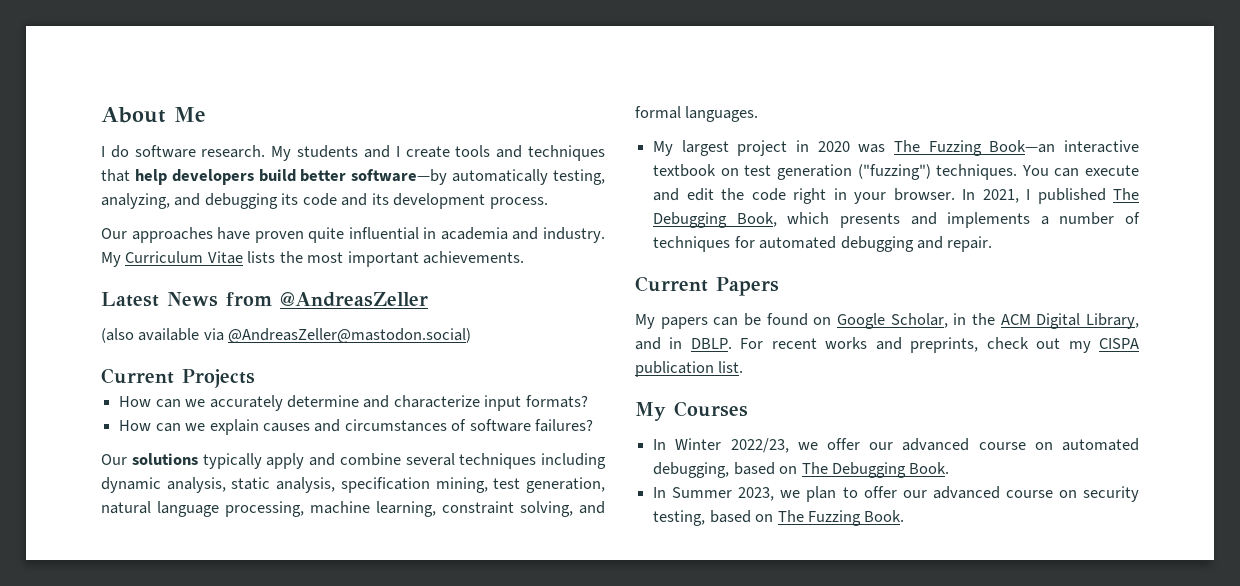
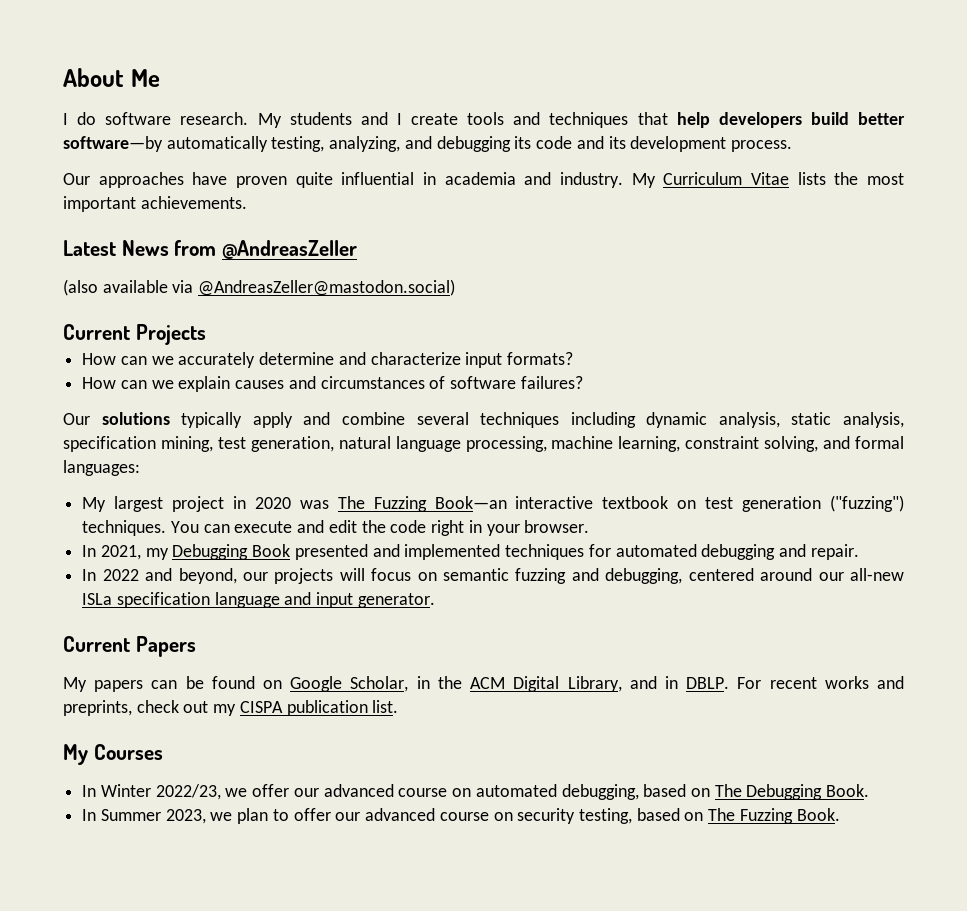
[685,106,759,122] languages. -> [63,460,140,476] languages:
(955, 194) none -> (590, 526) //
[1026,188,1139,204] [653,212,1140,228] I published The Debugging Book, which presents and implements a number of -> [145,544,501,560] my Debugging Book presented and implemented
(993, 244) none -> [82,568,904,584] [82,592,435,608] // In 2022 and beyond, our projects will focus on semantic fuzzing and debugging, centered around our all-new ISLa specification language and input generator.

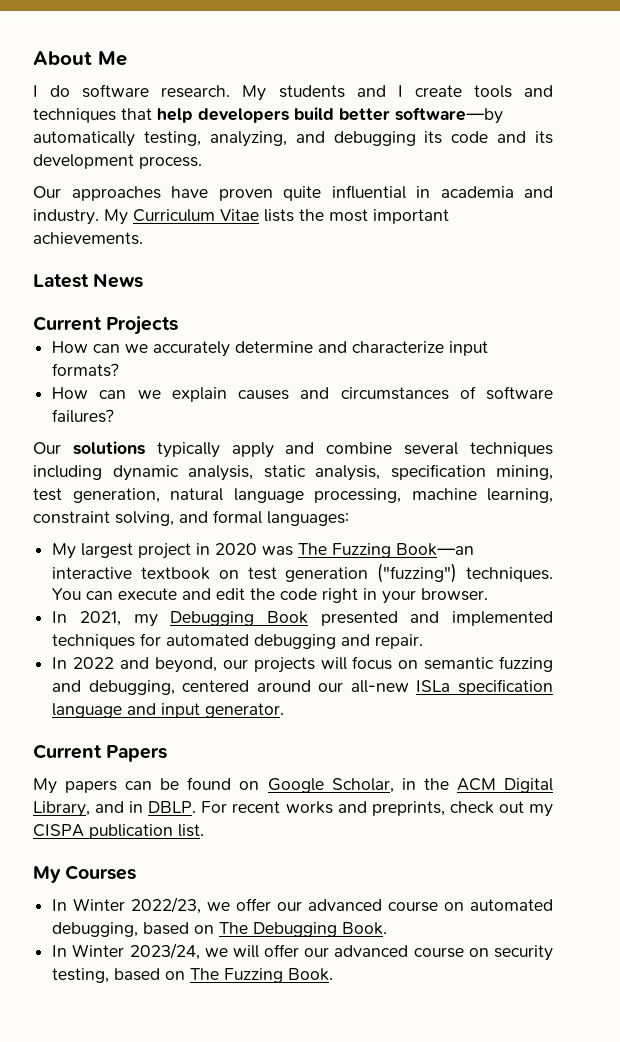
[174,240,358,259] [63,279,456,296] from @AndreasZeller // (also available via @AndreasZeller@mastodon.social) -> (144, 280) none
[100,808,289,824] Summer 2023, we plan to -> [72,943,259,960] Winter 2023/24, we will

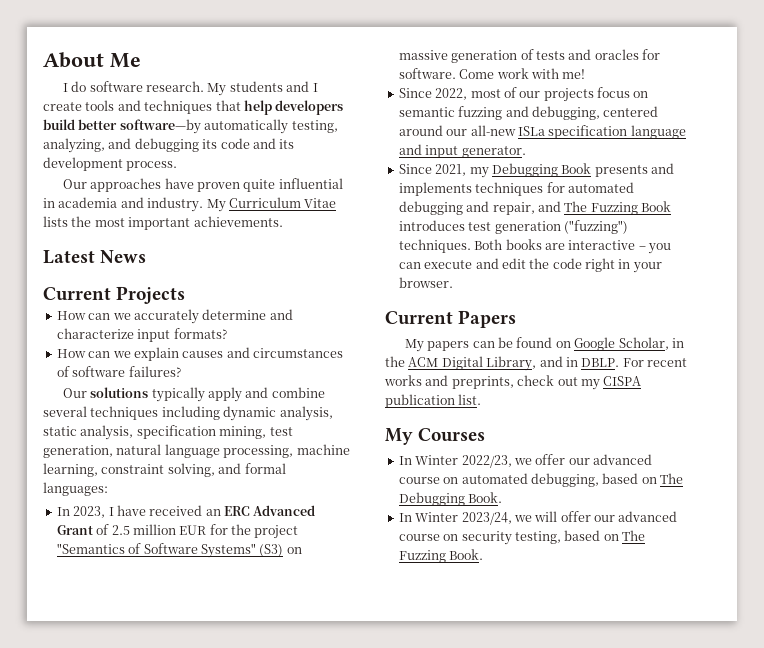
[52,543,475,559] [52,563,553,583] [52,588,489,604] [52,611,553,627] [52,633,424,649] [52,657,217,673] My largest project in 2020 was The Fuzzing Book—an interactive textbook on test generation ("fuzzing") techniques. You can execute and edit the code right in your browser. // In 2021, my Debugging Book presented and implemented techniques for automated debugging and repair. // In 2022 and beyond, -> [56,505,316,518] [56,524,299,539] [56,543,302,558] [398,49,660,63] [398,68,586,79] [398,87,517,100] In 2023, I have received an ERC Advanced Grant of 2.5 million EUR for the project "Semantics of Software Systems" (S3) on massive generation of tests and oracles for software. Come work with me! // Since 2022, most of
[320,657,347,670] will -> (594, 95) none
(285, 710) none -> [398,163,674,178] [398,182,634,196] [398,201,671,215] [398,220,628,234] [398,239,671,254] [398,258,662,273] [398,277,453,288] // Since 2021, my Debugging Book presents and implements techniques for automated debugging and repair, and The Fuzzing Book introduces test generation ("fuzzing") techniques. Both books are interactive – you can execute and edit the code right in your browser.

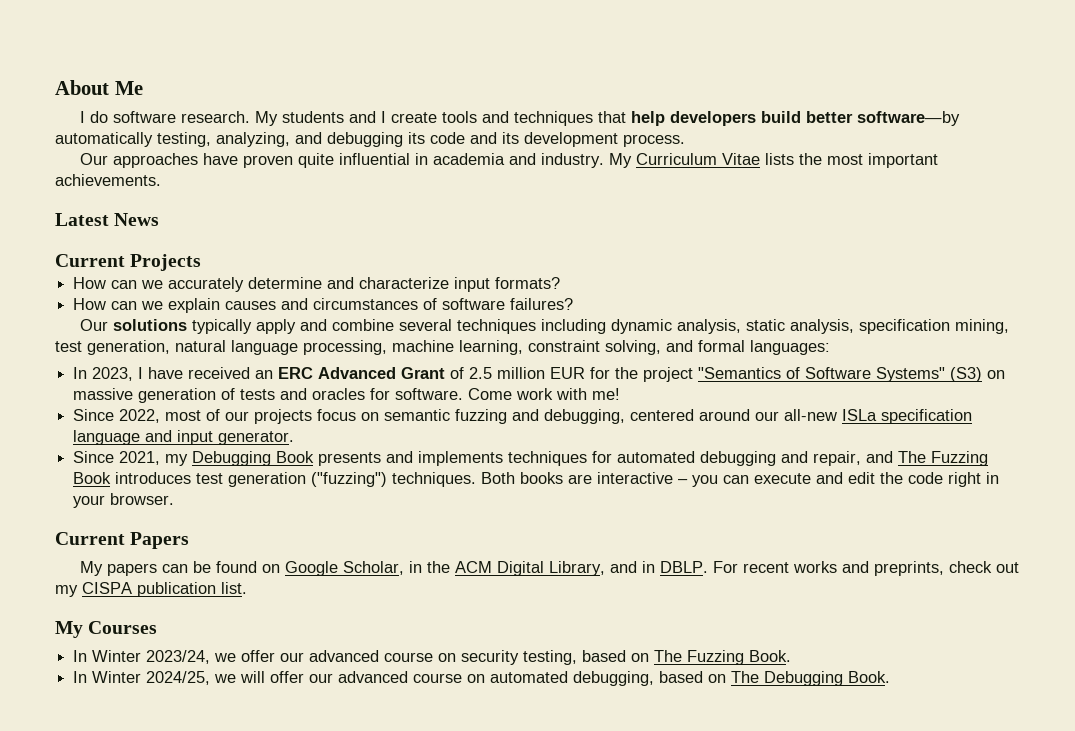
[461,455,512,468] 2022/23, -> [146,650,211,664] 2023/24,
(459, 480) none -> [461,650,792,665] [73,671,486,685] security testing, based on The Fuzzing Book. // In Winter 2024/25, we will offer our advanced course on
[398,511,678,525] [398,530,645,545] [398,549,484,563] // In Winter 2023/24, we will offer our advanced course on security testing, based on The Fuzzing Book. -> (891, 677) none

